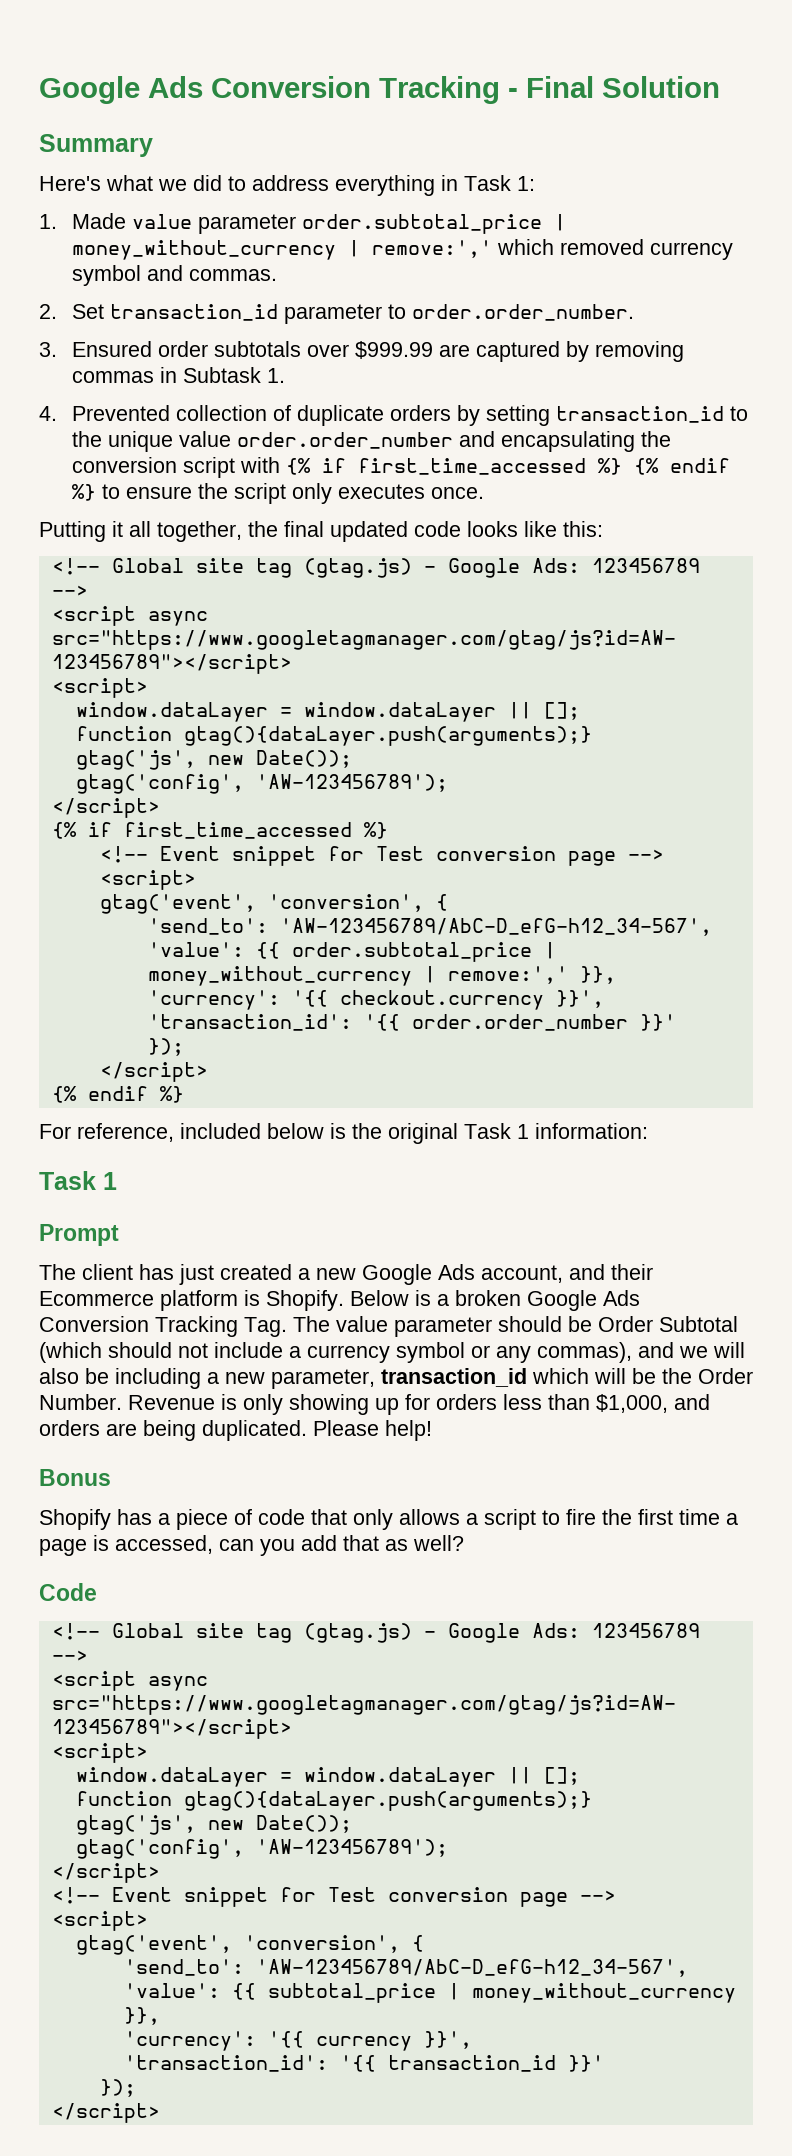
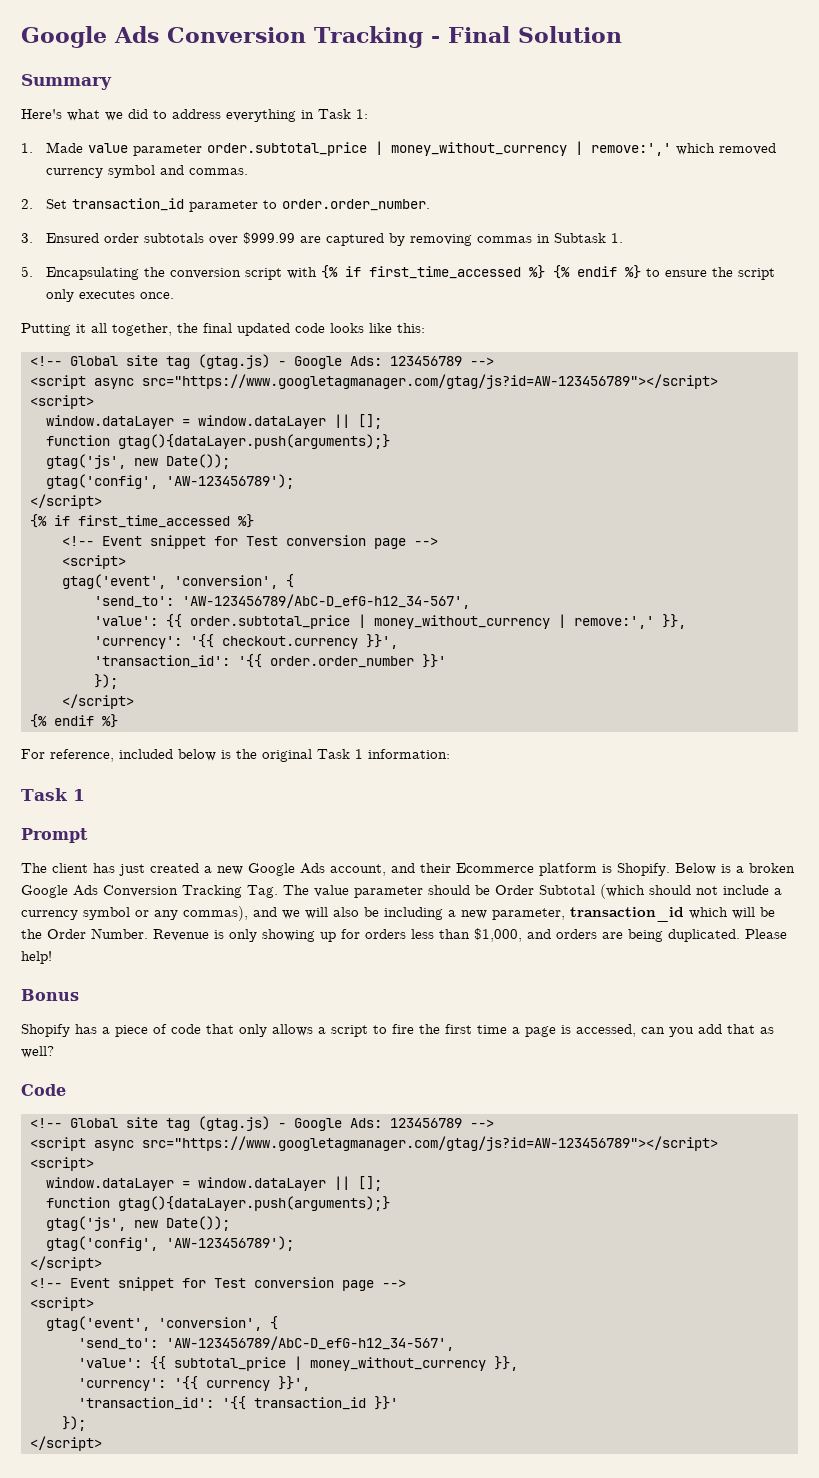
[39,405,749,426] [72,431,636,452] 4. Prevented collection of duplicate orders by setting transaction_id to the unique value order.order_number and encapsulating -> [21,266,139,280] 5. Encapsulating

